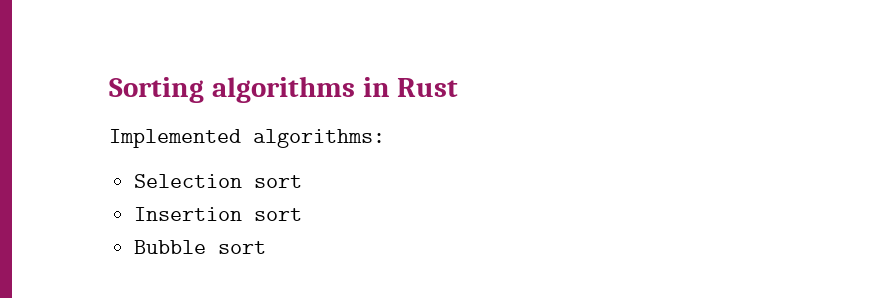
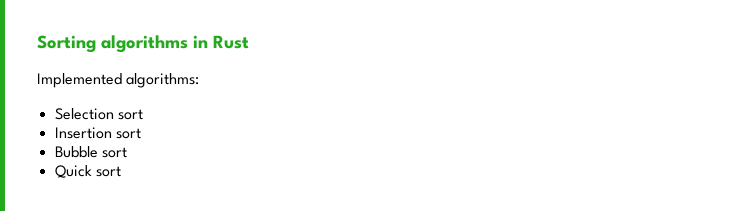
(267, 247) none -> [54,165,121,178] // Quick sort

